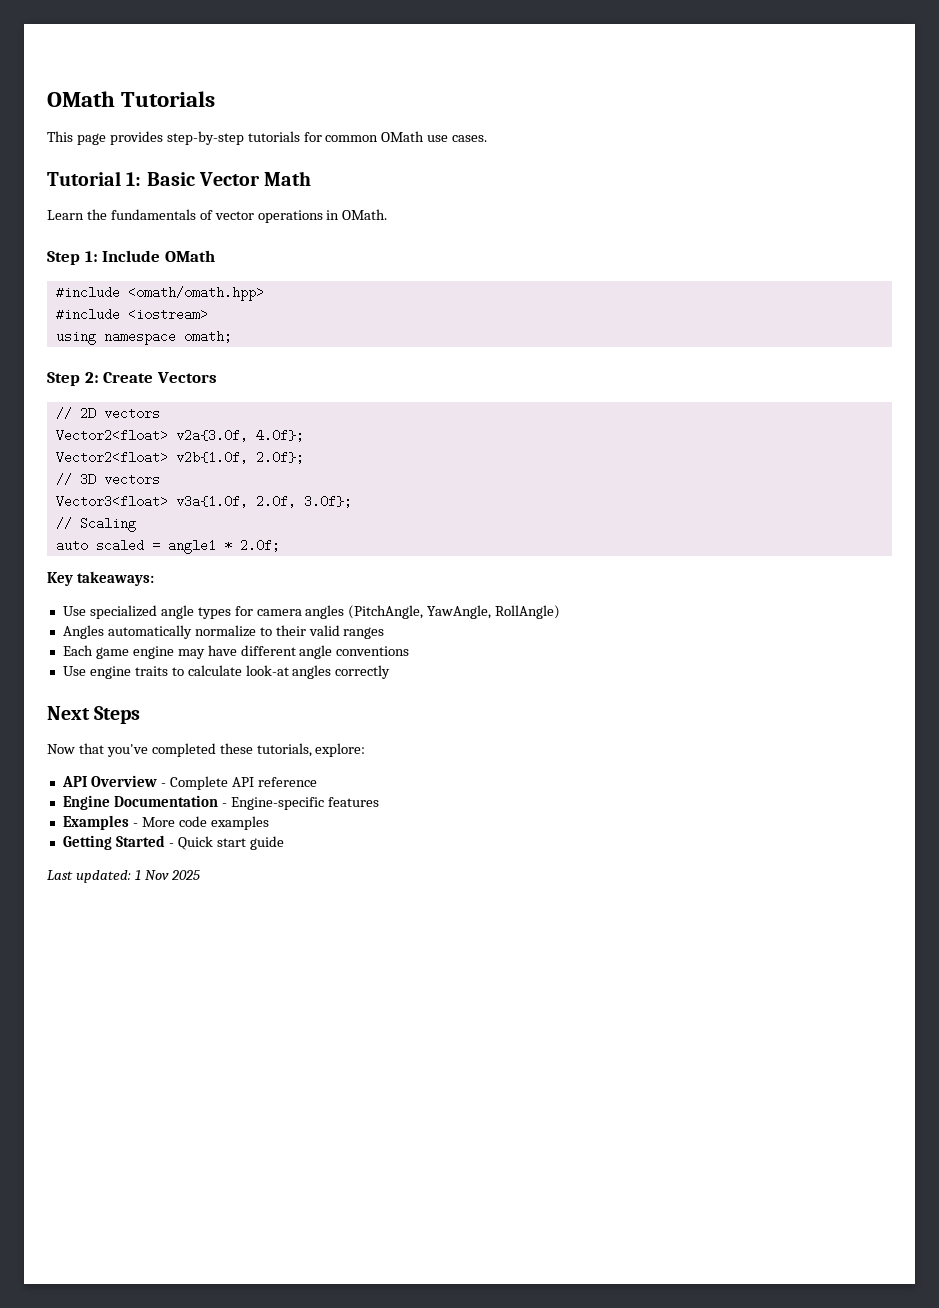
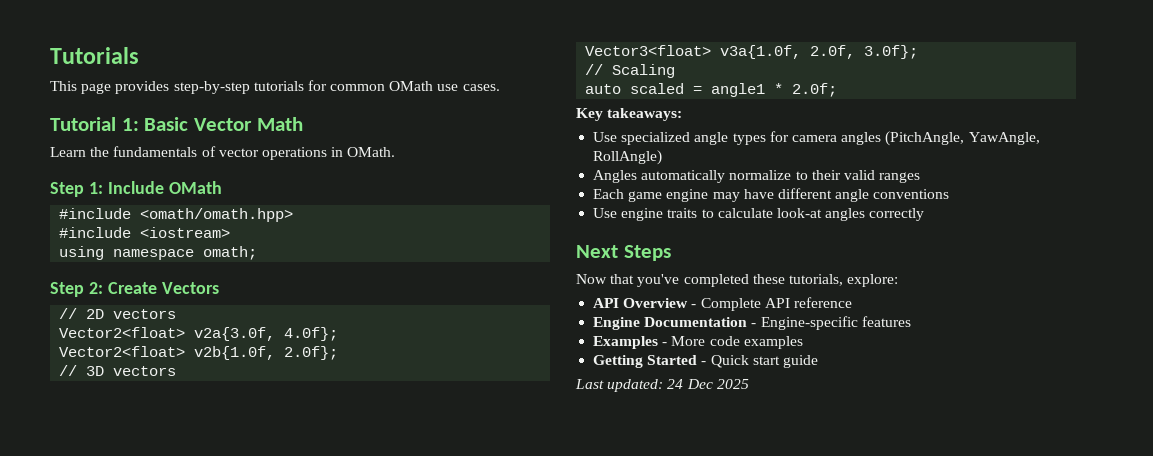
[47,91,115,107] OMath -> (50, 55) none
[134,870,169,880] 1 Nov -> [667,379,713,389] 24 Dec

